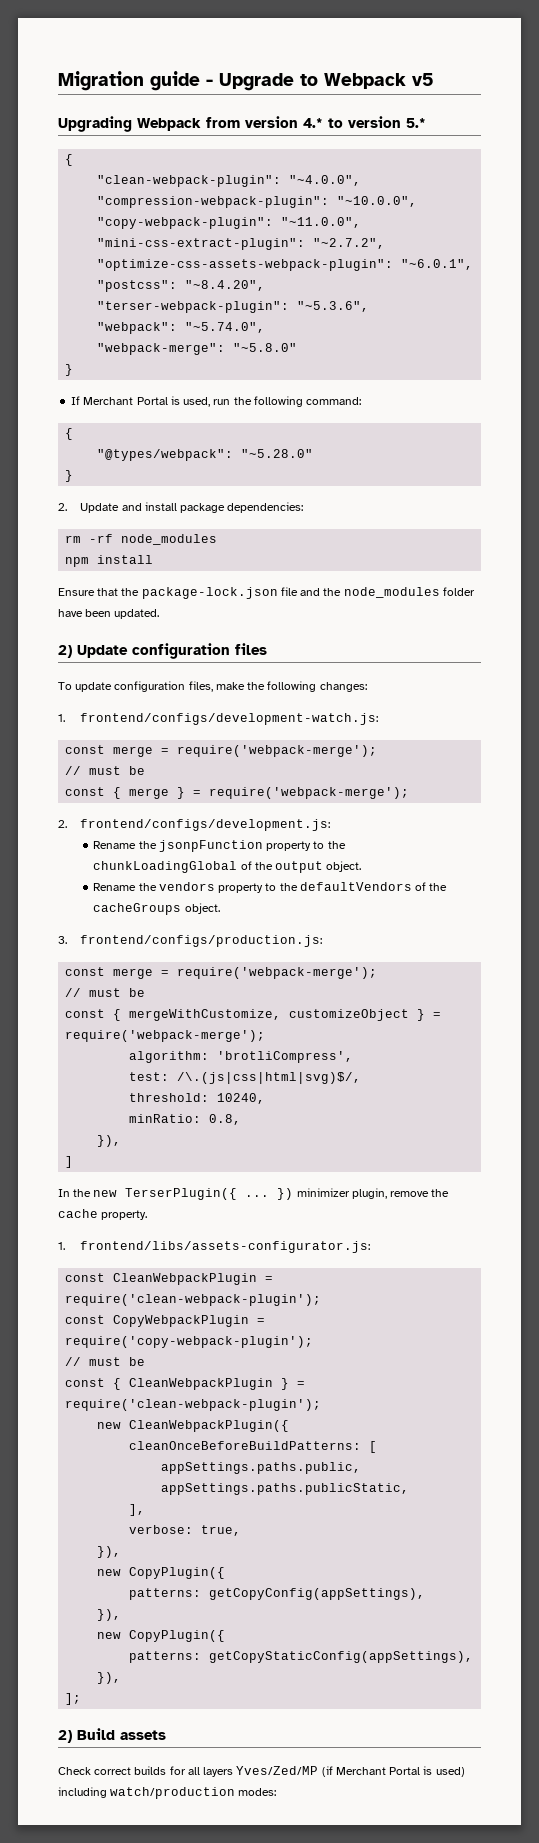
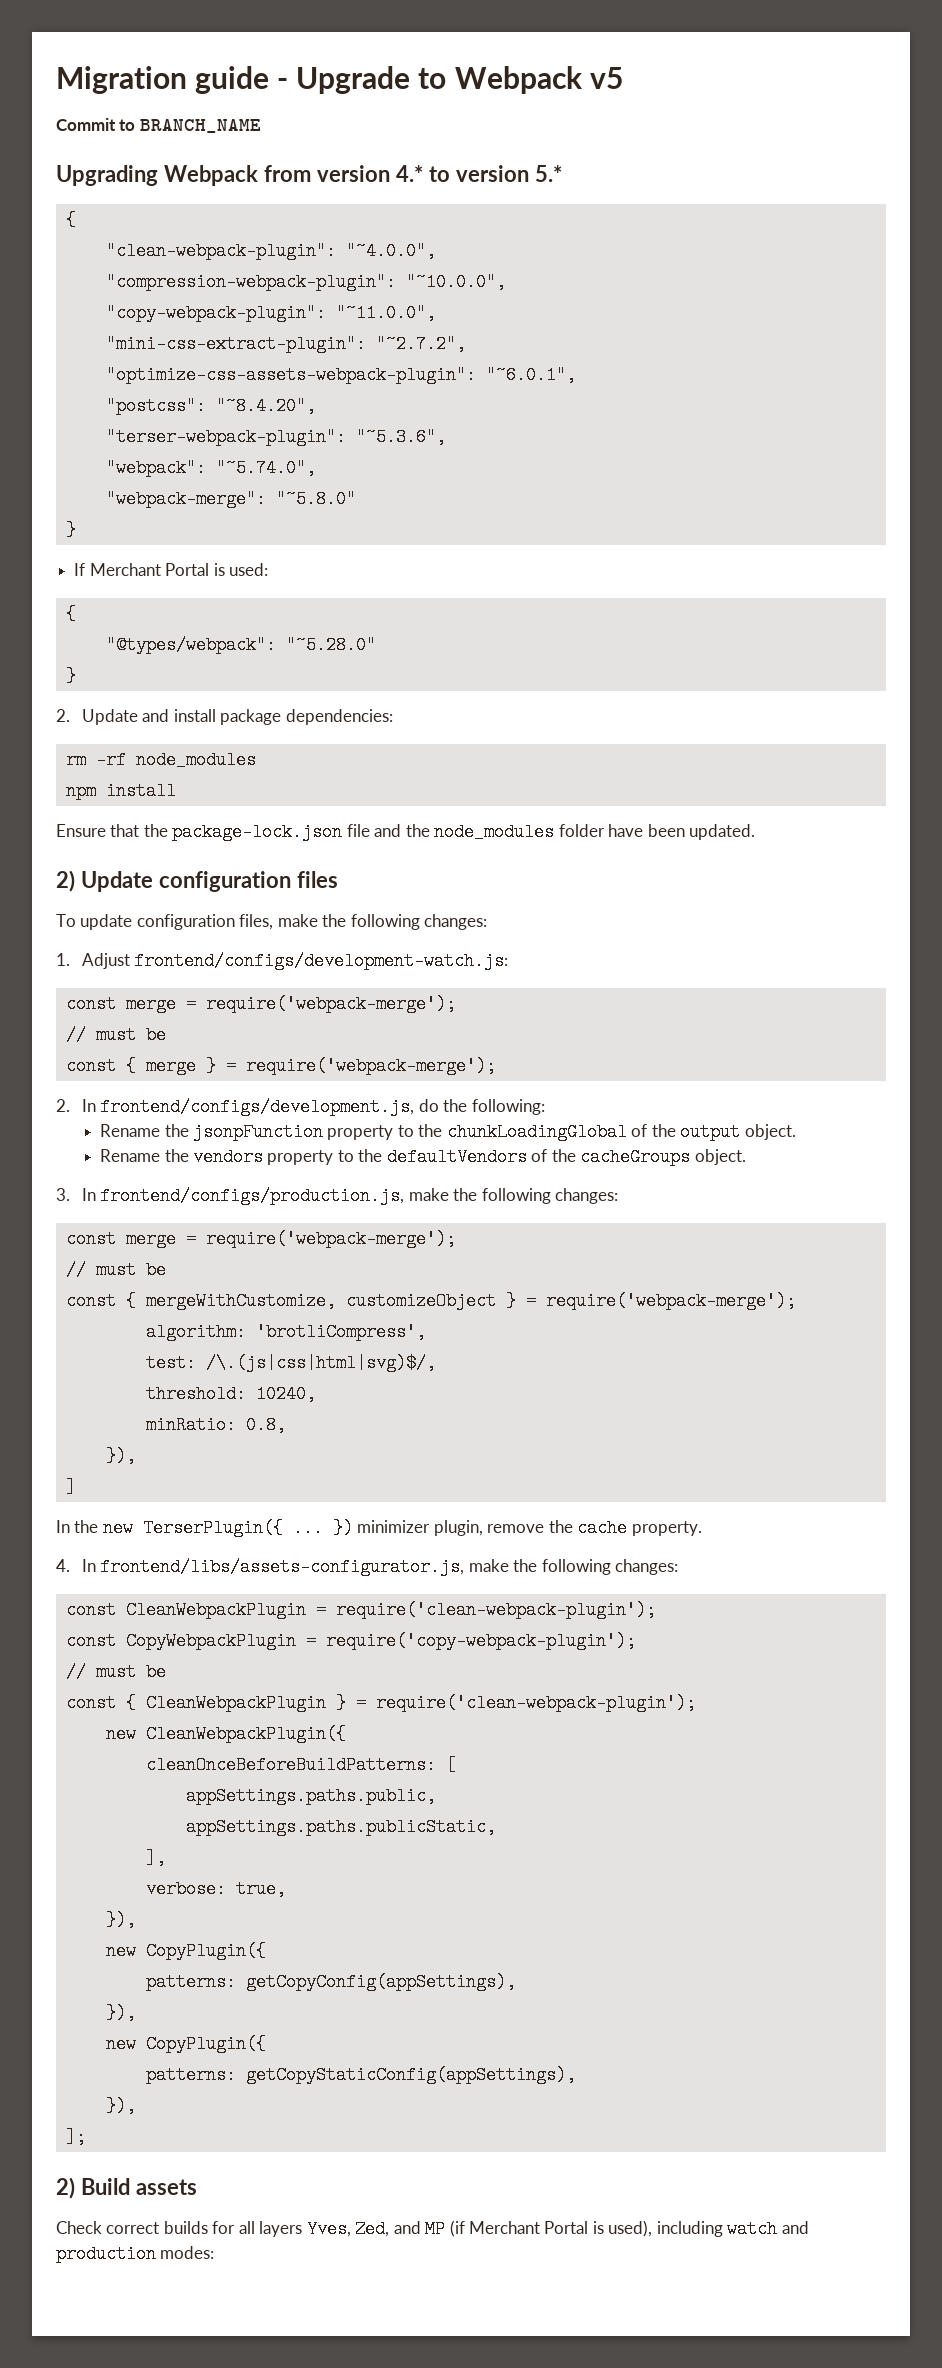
(434, 79) none -> [56,118,261,133] // Commit to BRANCH_NAME
[183,396,362,407] used, run the following command: -> [228,563,268,576] used:
(65, 718) none -> [81,953,130,969] Adjust
[80,819,331,831] frontend/configs/development.js: -> [81,1098,545,1116] In frontend/configs/development.js, do the following:
[80,935,323,947] frontend/configs/production.js: -> [81,1187,619,1205] In frontend/configs/production.js, make the following changes:
[58,1241,371,1253] 1. frontend/libs/assets-configurator.js: -> [56,1558,679,1576] 4. In frontend/libs/assets-configurator.js, make the following changes:
[236,1766,465,1777] [58,1787,236,1799] Yves/Zed/MP (if Merchant Portal is used) including watch/production -> [306,2220,809,2238] [56,2245,156,2263] Yves, Zed, and MP (if Merchant Portal is used), including watch and production

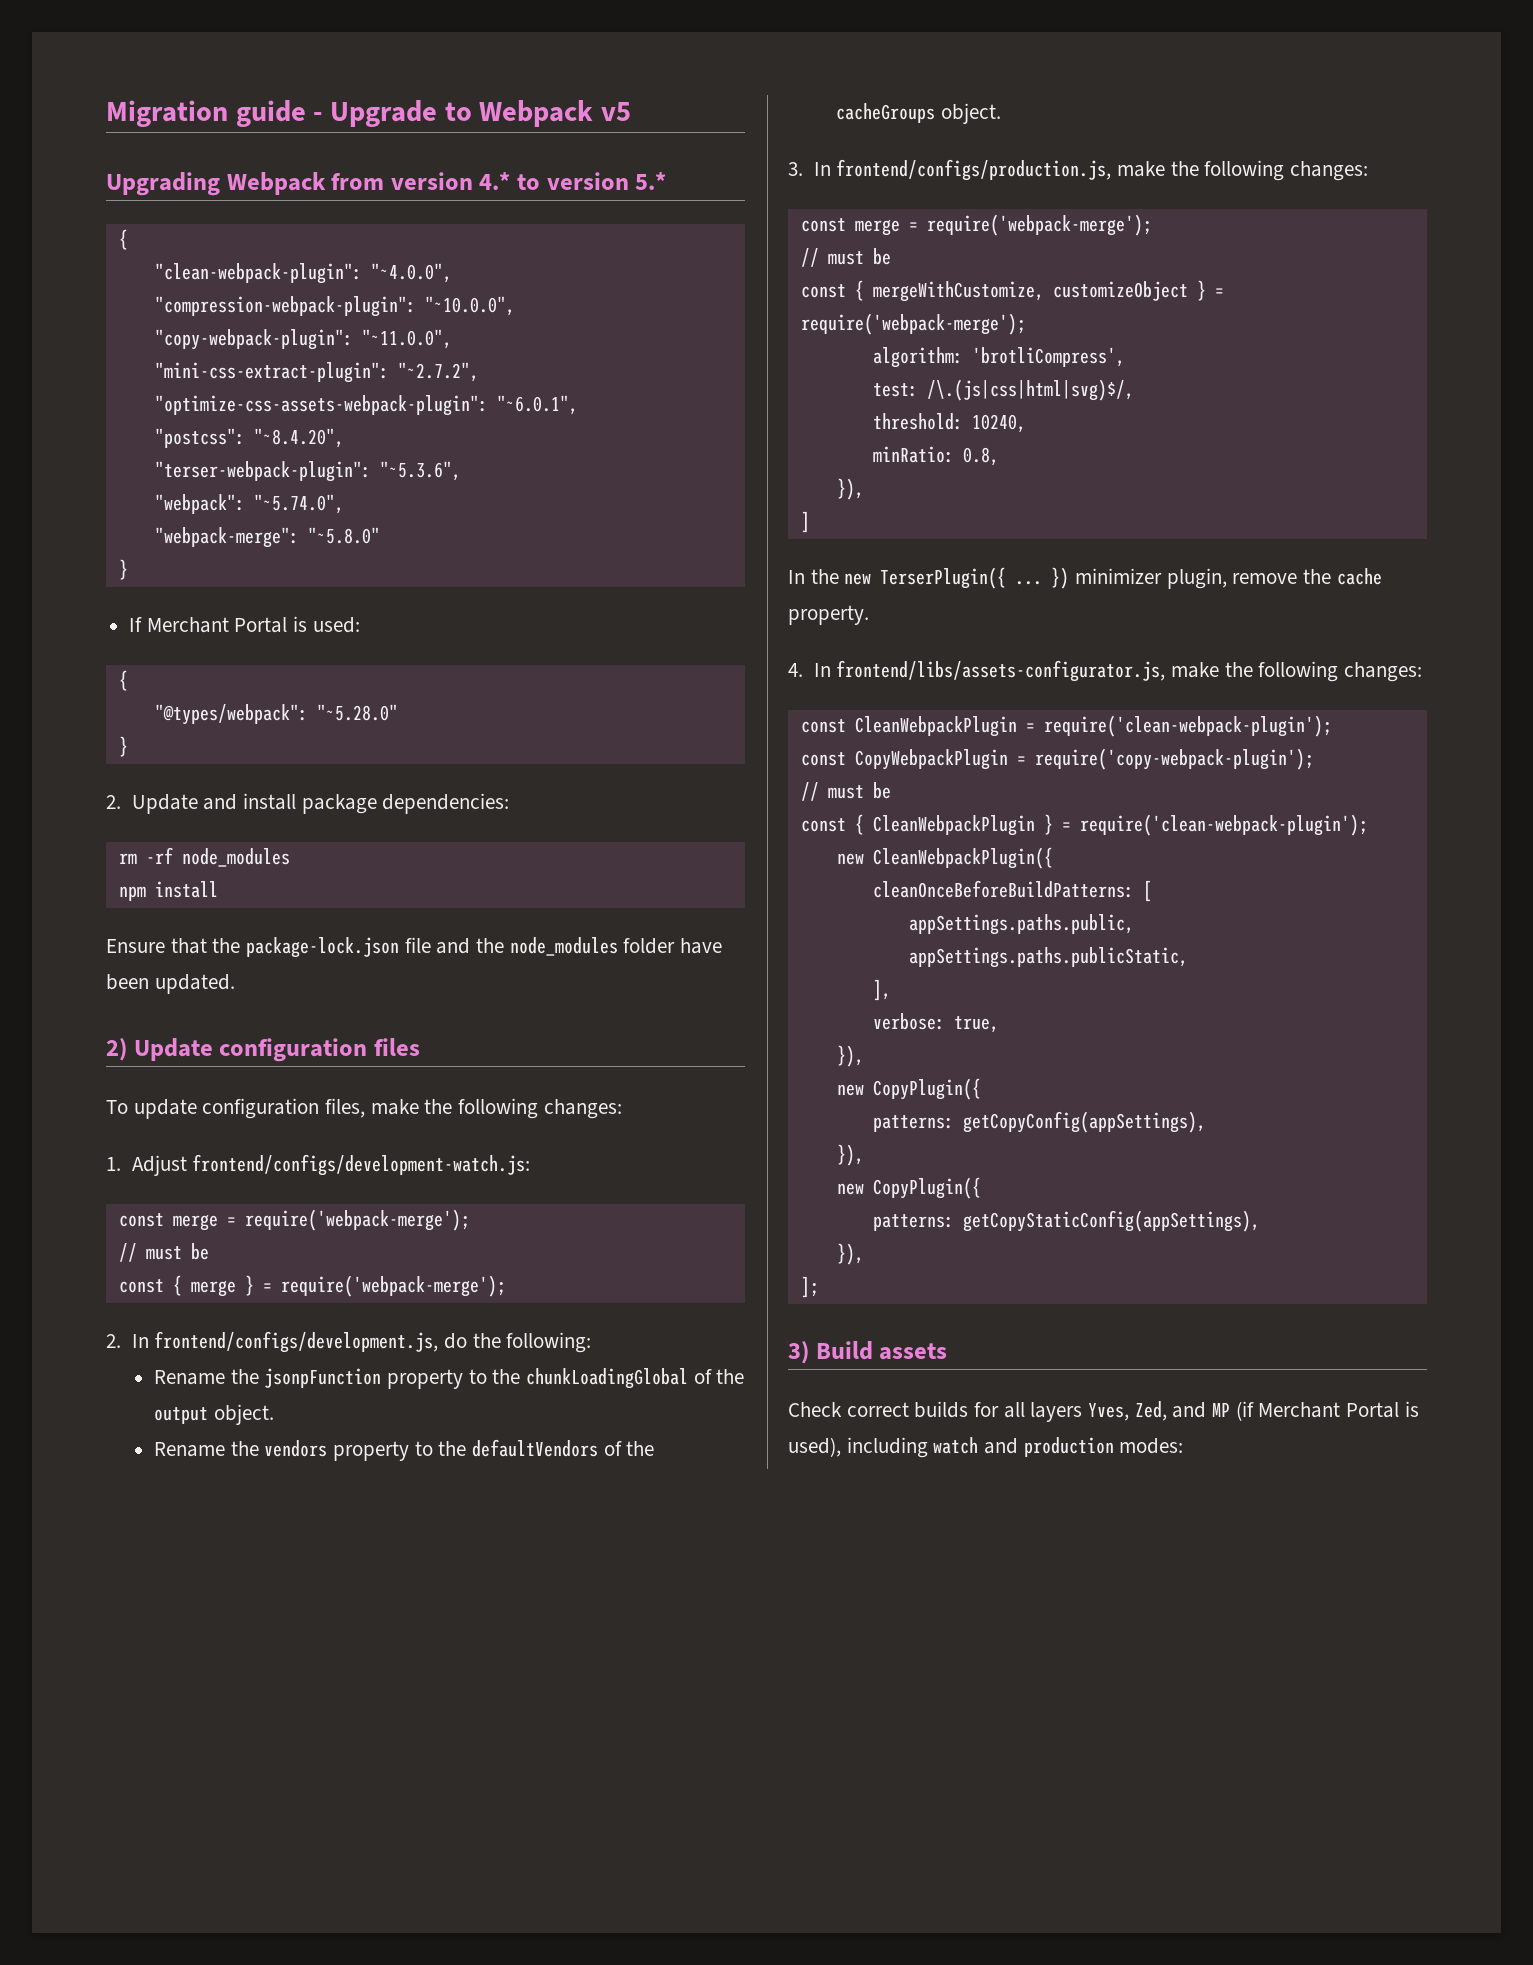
[56,118,261,133] // Commit to BRANCH_NAME -> (632, 111) none
[56,2177,75,2199] 2) -> [788,1341,809,1364] 3)

